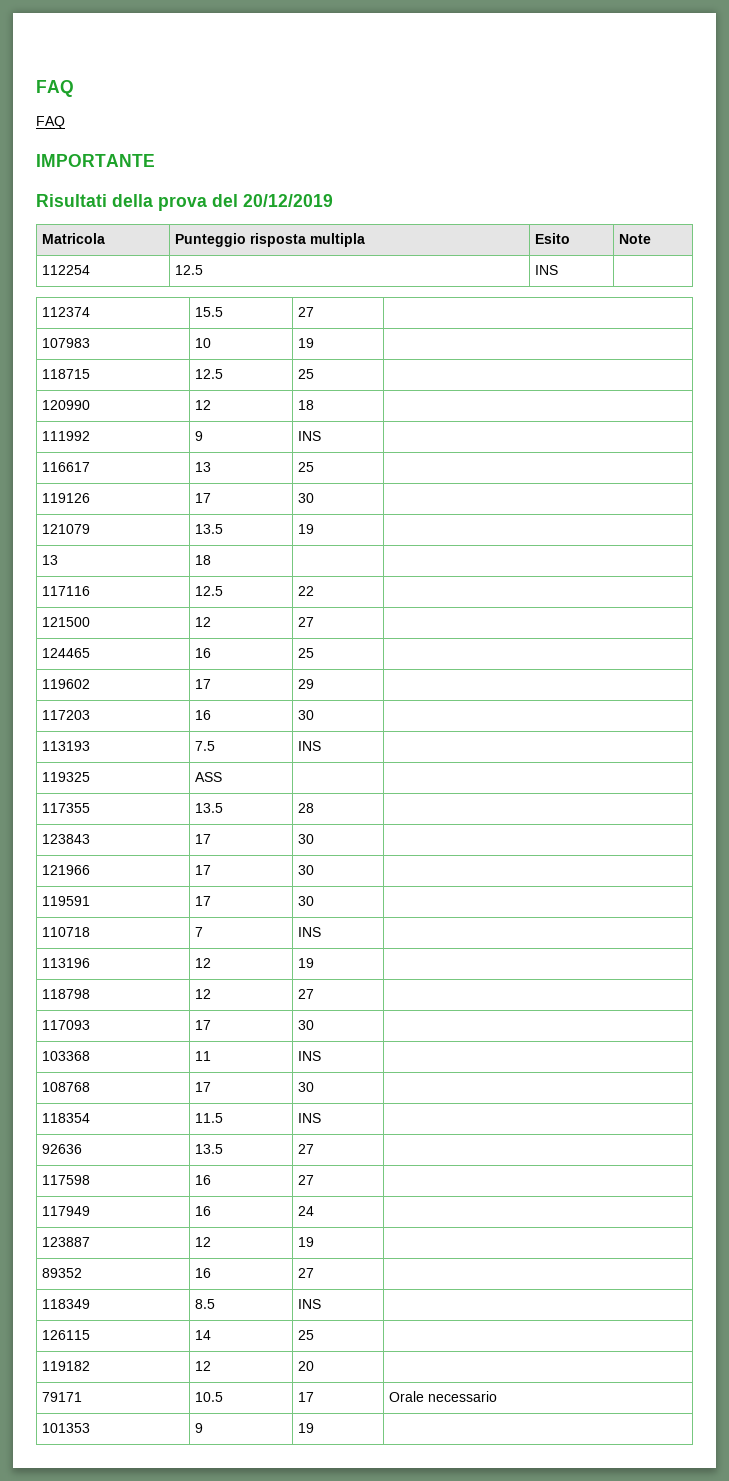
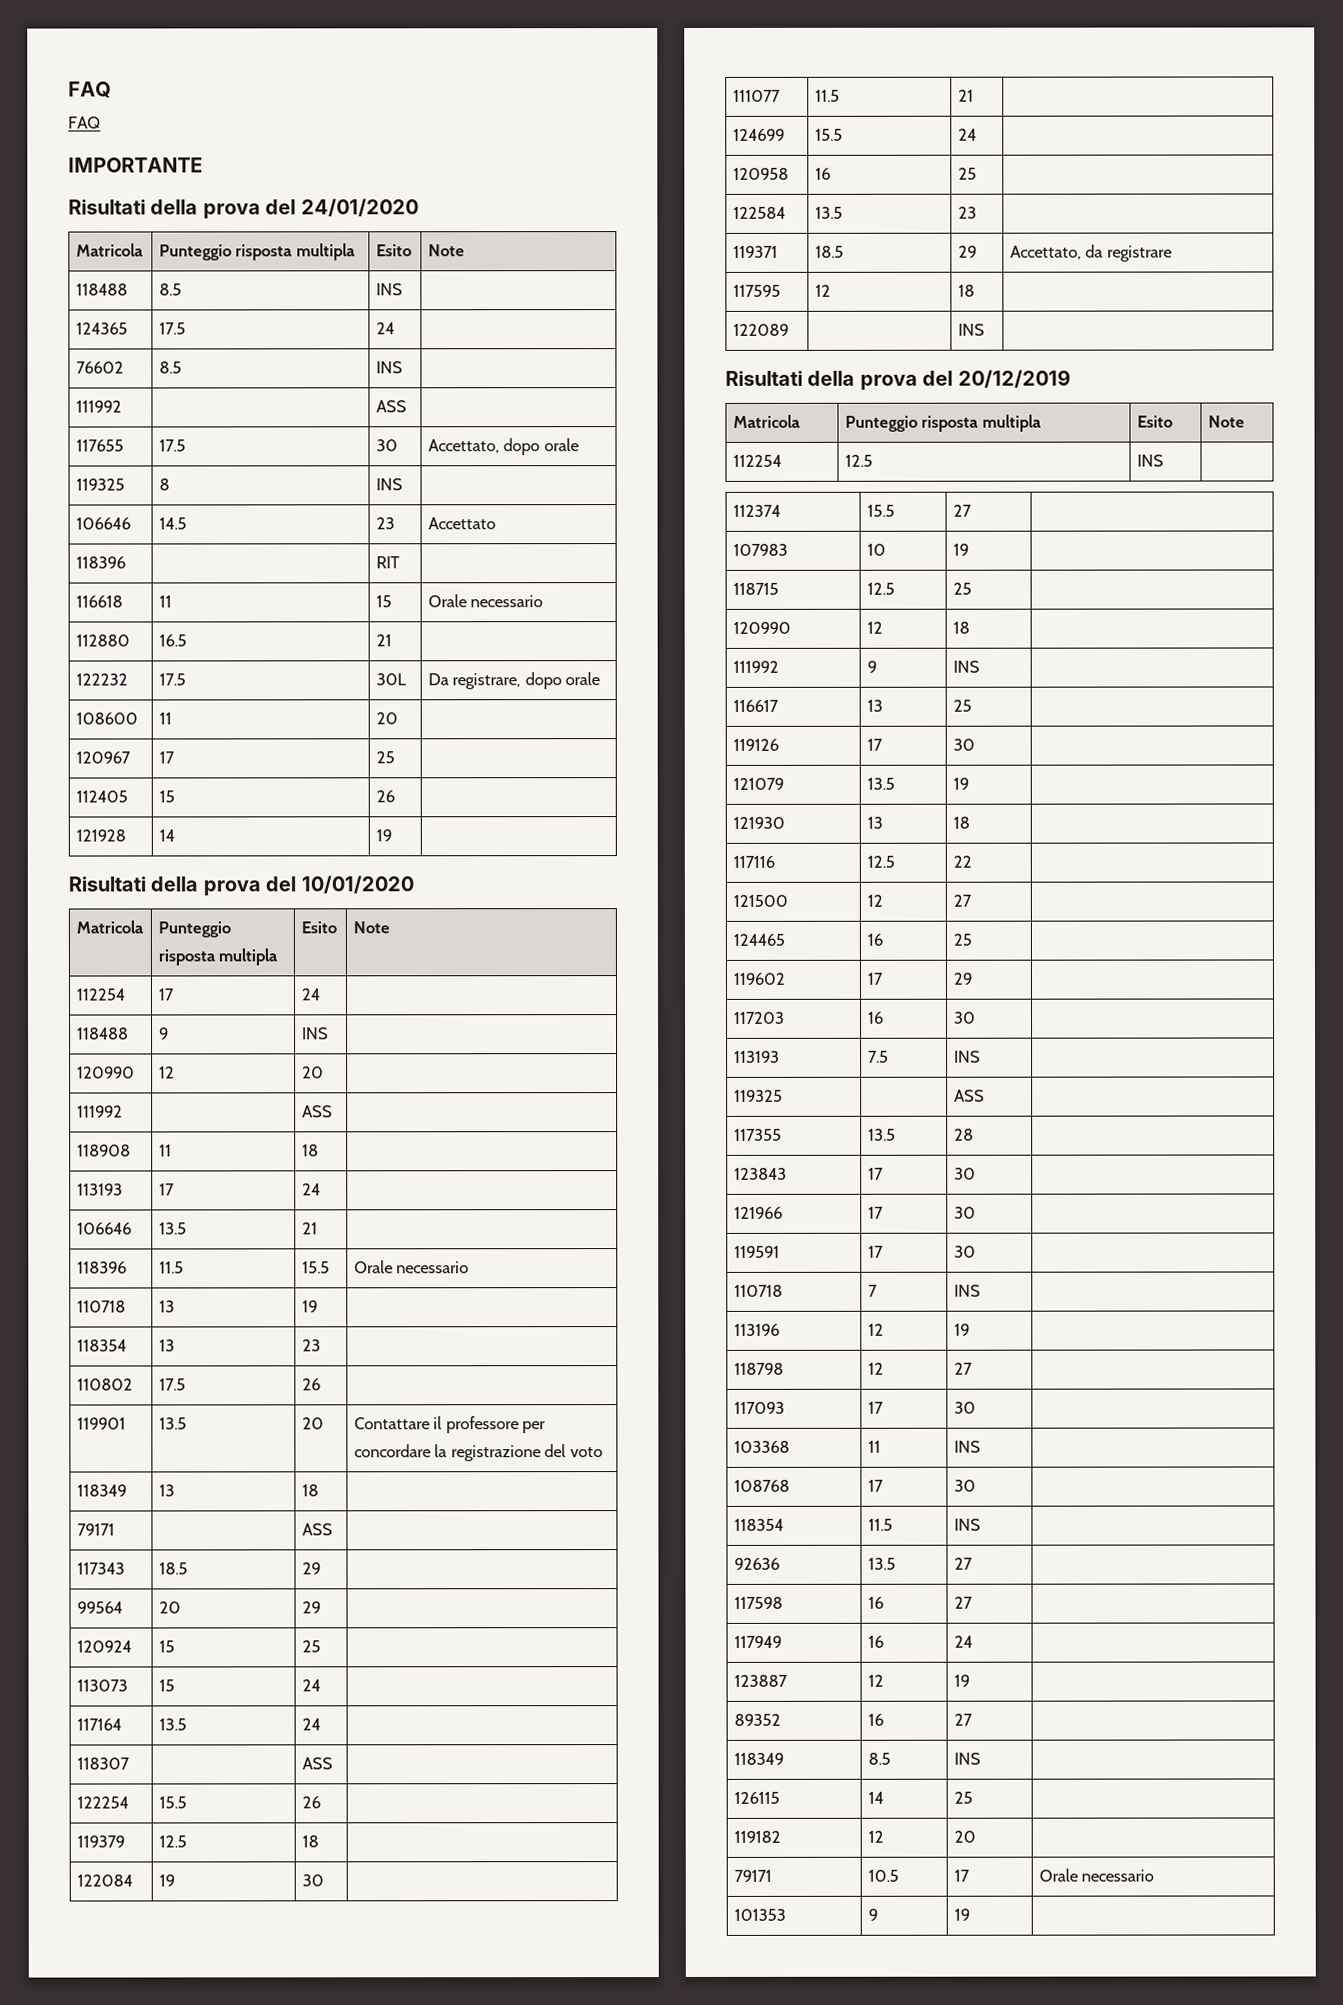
(155, 160) none -> [68,198,419,219] [75,243,144,257] [158,243,356,261] [375,244,412,257] [427,244,465,257] [75,283,128,296] [158,283,182,296] [375,283,403,296] [75,322,128,335] [158,322,186,335] [375,322,395,335] [75,361,124,374] [158,361,182,374] [375,361,403,374] [75,400,122,413] [375,400,407,413] [75,439,124,452] [158,439,186,452] [375,439,398,452] [427,438,579,456] [75,478,125,491] [158,478,170,491] [375,478,403,491] [75,517,131,530] [158,517,187,530] [375,517,395,530] [427,517,496,530] [75,556,126,569] [375,556,400,569] [75,595,123,608] [158,595,172,608] [375,595,392,608] [427,594,544,608] [75,634,130,647] [158,634,187,647] [375,634,392,647] [75,673,128,686] [158,673,186,686] [375,673,407,686] [427,672,601,690] [75,712,138,725] [158,712,172,725] [375,712,398,725] [75,751,131,764] [158,751,175,764] [375,751,395,764] [75,790,128,803] [158,790,175,803] [375,790,395,803] [75,829,126,842] [158,829,175,842] [375,829,392,842] [68,875,414,896] [75,920,144,934] [157,921,231,938] [157,948,279,966] [300,921,337,934] [352,921,390,934] [75,988,125,1001] [157,988,174,1001] [300,988,320,1001] [76,1027,129,1040] [158,1027,169,1040] [301,1027,329,1040] [76,1066,135,1079] [158,1066,175,1079] [301,1066,324,1079] [76,1105,123,1118] [301,1105,333,1118] [76,1144,131,1157] [158,1144,172,1157] [301,1144,319,1157] [76,1183,123,1196] [158,1183,175,1196] [301,1183,321,1196] [76,1222,132,1235] [158,1222,187,1235] [301,1222,318,1235] [76,1261,127,1274] [158,1261,184,1274] [301,1261,330,1274] [353,1260,470,1274] [76,1300,126,1313] [158,1300,175,1313] [301,1300,318,1313] [76,1339,127,1352] [158,1339,175,1352] [301,1339,321,1352] [76,1378,133,1391] [158,1378,186,1391] [301,1378,321,1391] [76,1417,126,1430] [158,1417,187,1430] [301,1417,324,1430] [353,1416,547,1434] [353,1444,603,1462] [76,1484,127,1497] [158,1484,175,1497] [301,1484,319,1497] [76,1523,115,1536] [301,1523,333,1536] [76,1562,125,1575] [158,1562,188,1575] [301,1562,321,1575] [76,1601,123,1614] [158,1601,181,1614] [301,1601,321,1614] [76,1640,132,1653] [158,1640,175,1653] [301,1640,321,1653] [76,1679,128,1692] [158,1679,175,1692] [301,1679,321,1692] [76,1718,122,1731] [158,1718,187,1731] [301,1718,321,1731] [76,1757,130,1770] [301,1757,333,1770] [76,1796,129,1809] [158,1796,187,1809] [301,1796,321,1809] [76,1835,125,1848] [158,1835,187,1848] [301,1835,319,1848] [76,1874,133,1887] [158,1874,175,1887] [301,1874,324,1887] [732,89,781,102] [814,89,840,102] [957,89,974,102] [732,128,785,141] [814,128,843,141] [957,128,977,141] [732,167,789,180] [814,167,831,180] [957,167,977,180] [732,206,786,219] [814,206,843,219] [957,206,977,219] [732,245,778,258] [814,245,844,258] [957,245,977,258] [1009,244,1172,262] [732,284,781,297] [814,284,831,297] [957,284,975,297] [732,323,789,336] [957,323,985,336] // Risultati della prova del 24/01/2020 // Matricola | Punteggio risposta multipla | Esito | Note // 118488 | 8.5 | INS | // 124365 | 17.5 | 24 | // 76602 | 8.5 | INS | // 111992 | | ASS | // 117655 | 17.5 | 30 | Accettato, dopo orale // 119325 | 8 | INS | // 106646 | 14.5 | 23 | Accettato // 118396 | | RIT | // 116618 | 11 | 15 | Orale necessario // 112880 | 16.5 | 21 | // 122232 | 17.5 | 30L | Da registrare, dopo orale // 108600 | 11 | 20 | // 120967 | 17 | 25 | // 112405 | 15 | 26 | // 121928 | 14 | 19 | // Risultati della prova del 10/01/2020 // Matricola | Punteggio risposta multipla | Esito | Note // 112254 | 17 | 24 | // 118488 | 9 | INS | // 120990 | 12 | 20 | // 111992 | | ASS | // 118908 | 11 | 18 | // 113193 | 17 | 24 | // 106646 | 13.5 | 21 | // 118396 | 11.5 | 15.5 | Orale necessario // 110718 | 13 | 19 | // 118354 | 13 | 23 | // 110802 | 17.5 | 26 | // 119901 | 13.5 | 20 | Contattare il professore per concordare la registrazione del voto // 118349 | 13 | 18 | // 79171 | | ASS | // 117343 | 18.5 | 29 | // 99564 | 20 | 29 | // 120924 | 15 | 25 | // 113073 | 15 | 24 | // 117164 | 13.5 | 24 | // 118307 | | ASS | // 122254 | 15.5 | 26 | // 119379 | 12.5 | 18 | // 122084 | 19 | 30 | // 111077 | 11.5 | 21 | // 124699 | 15.5 | 24 | // 120958 | 16 | 25 | // 122584 | 13.5 | 23 | // 119371 | 18.5 | 29 | Accettato, da registrare // 117595 | 12 | 18 | // 122089 | | INS |
[41,555,58,565] [194,555,211,565] 13 | 18 | | -> [732,816,785,829] [866,816,883,829] [952,816,970,829] 121930 | 13 | 18 |
[194,772,222,782] ASS | | -> [953,1089,985,1102] | ASS |

